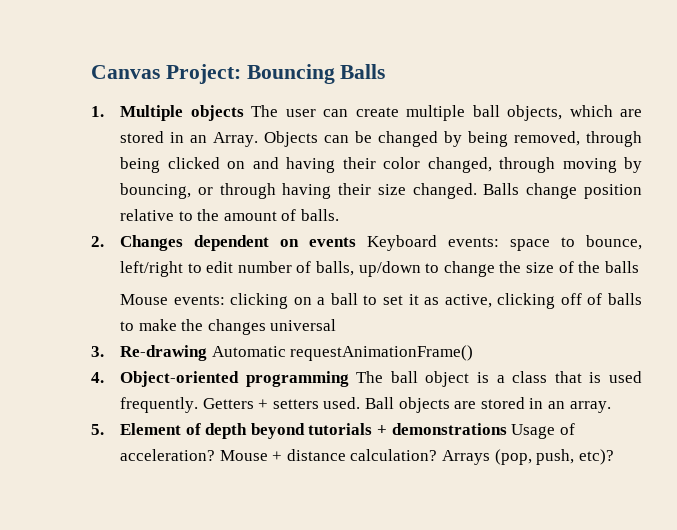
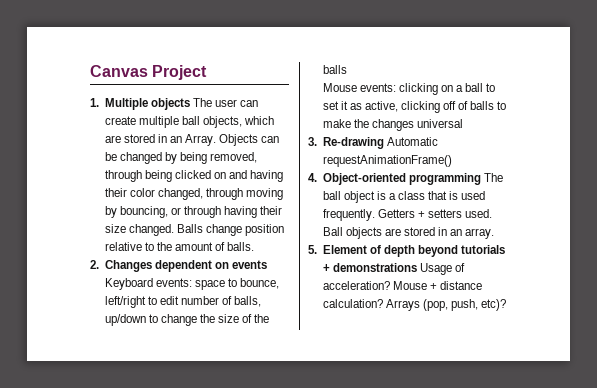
[165,64,386,84] Project: Bouncing Balls -> [152,65,208,80] Project

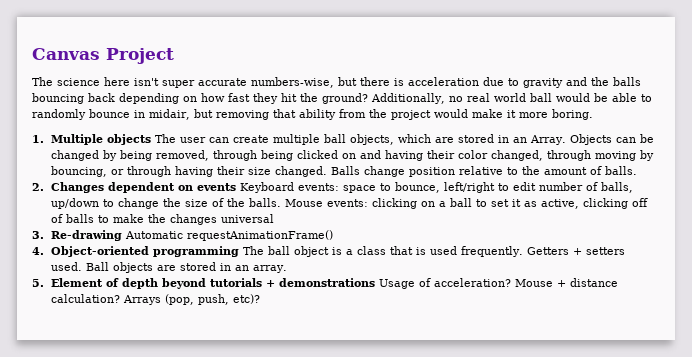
(208, 72) none -> [32,77,641,88] [32,93,652,104] [32,109,593,120] // The science here isn't super accurate numbers-wise, but there is acceleration due to gravity and the balls bouncing back depending on how fast they hit the ground? Additionally, no real world ball would be able to randomly bounce in midair, but removing that ability from the project would make it more boring.
[322,65,347,74] balls // -> [248,198,281,207] balls.

